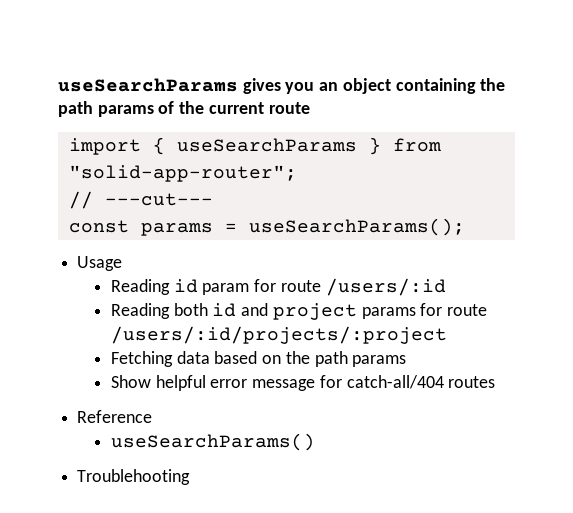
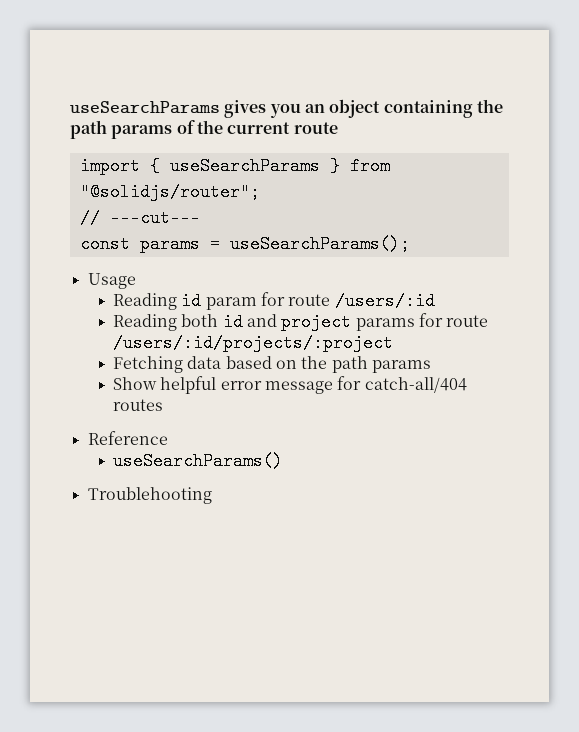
[68,165,297,182] "solid-app-router"; -> [79,183,260,201] "@solidjs/router";

